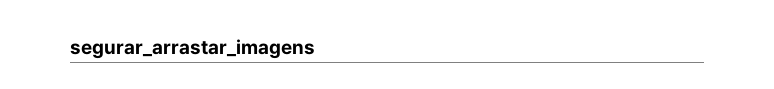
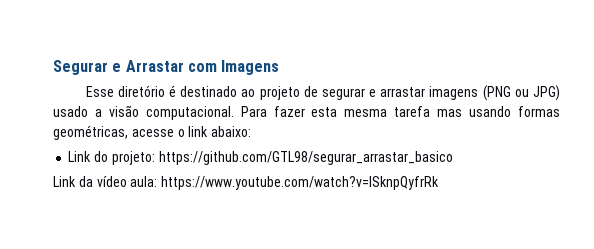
[70,39,315,59] segurar_arrastar_imagens -> [53,60,280,75] [85,85,560,101] [53,105,560,120] [53,125,252,140] [68,151,453,165] [53,176,440,190] Segurar e Arrastar com Imagens // Esse diretório é destinado ao projeto de segurar e arrastar imagens (PNG ou JPG) usado a visão computacional. Para fazer esta mesma tarefa mas usando formas geométricas, acesse o link abaixo: // Link do projeto: https://github.com/GTL98/segurar_arrastar_basico // Link da vídeo aula: https://www.youtube.com/watch?v=lSknpQyfrRk

